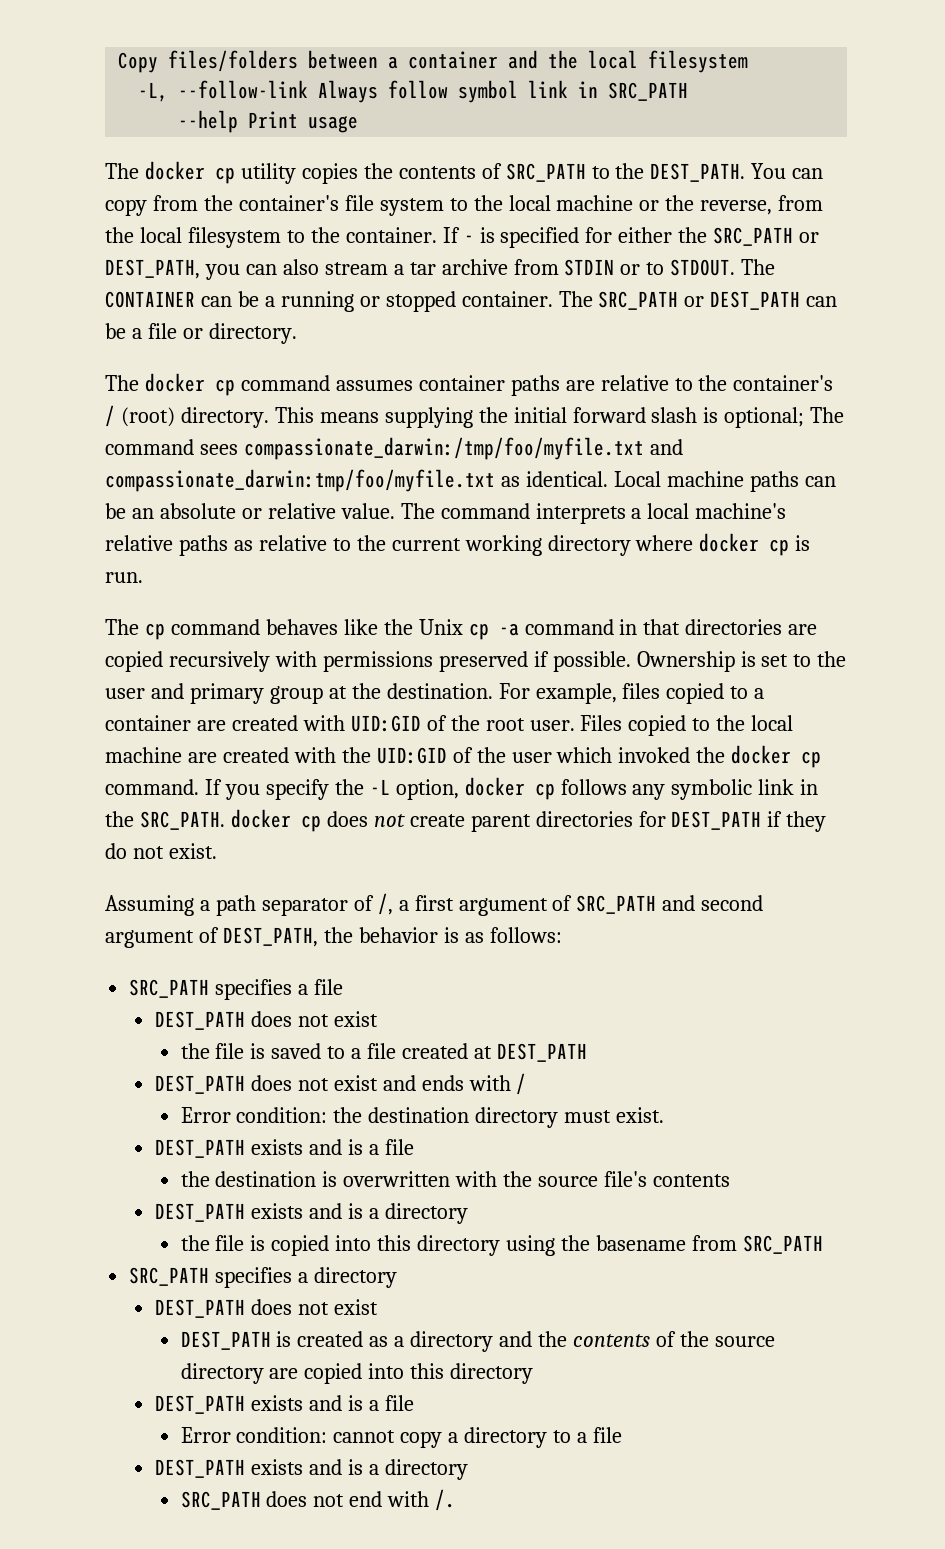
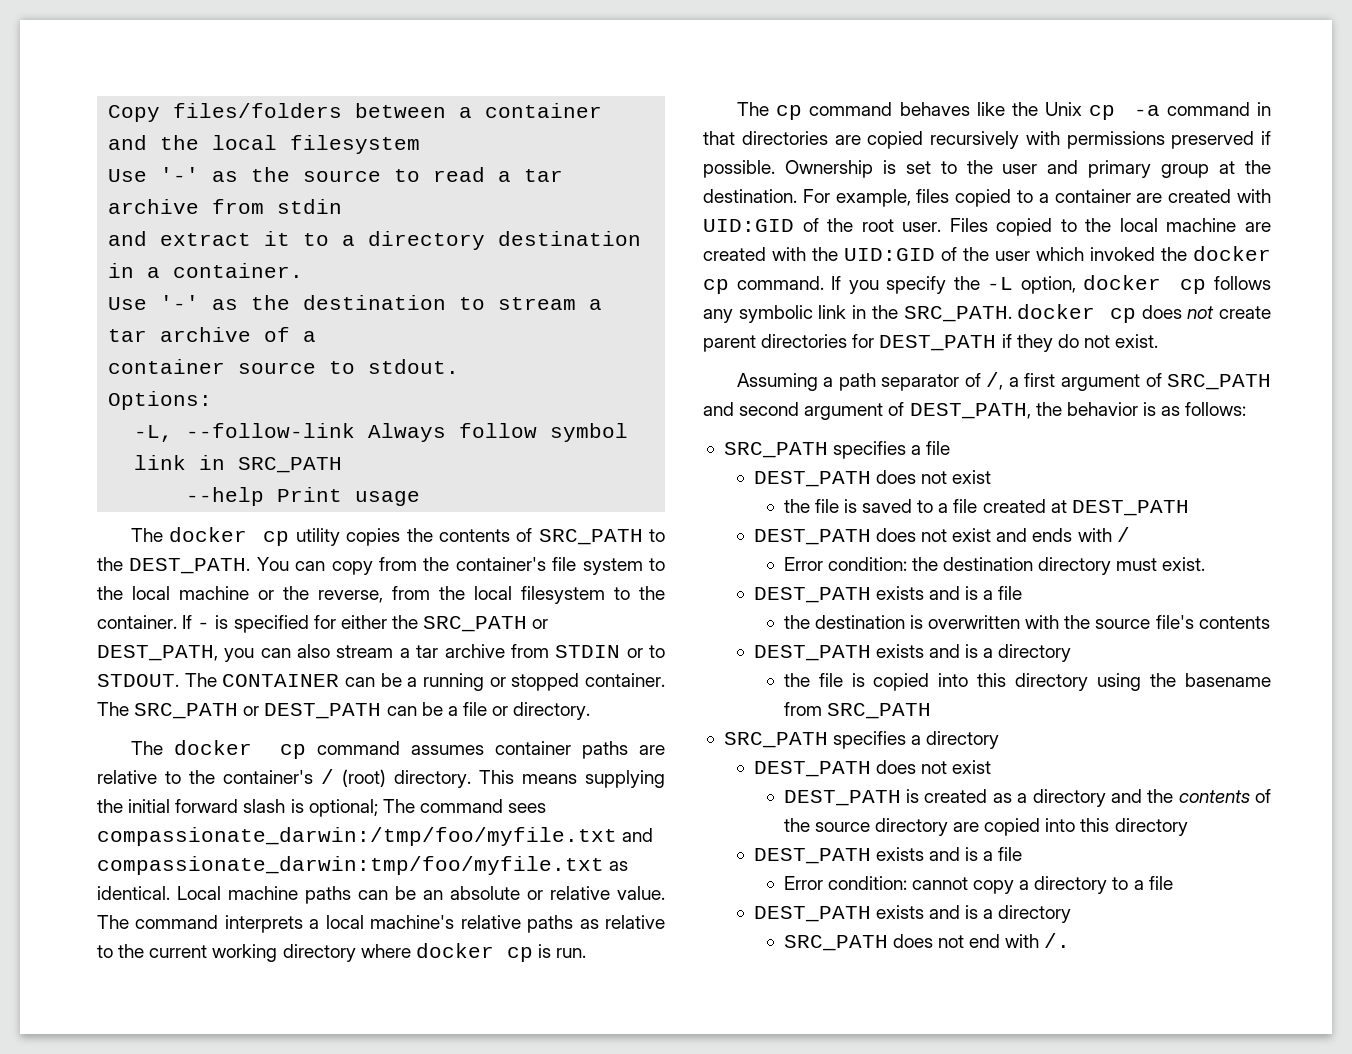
(749, 61) none -> [108,167,564,182] [108,199,343,214] [108,231,642,250] [108,263,304,278] [108,295,603,310] [108,327,317,342] [108,359,460,374] [108,391,213,410] // Use '-' as the source to read a tar archive from stdin // and extract it to a directory destination in a container. // Use '-' as the destination to stream a tar archive of a // container source to stdout. // Options:

